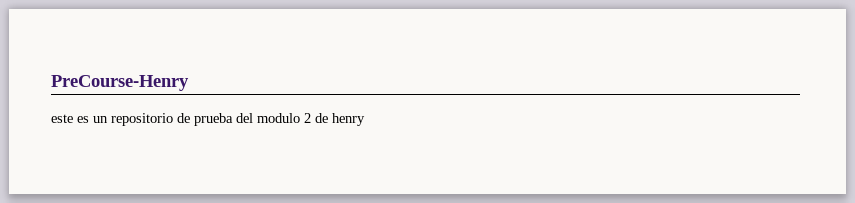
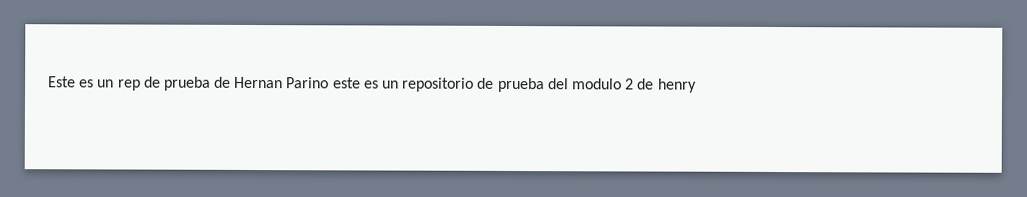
[51,75,189,91] PreCourse-Henry // -> [48,76,330,91] Este es un rep de prueba de Hernan Parino

